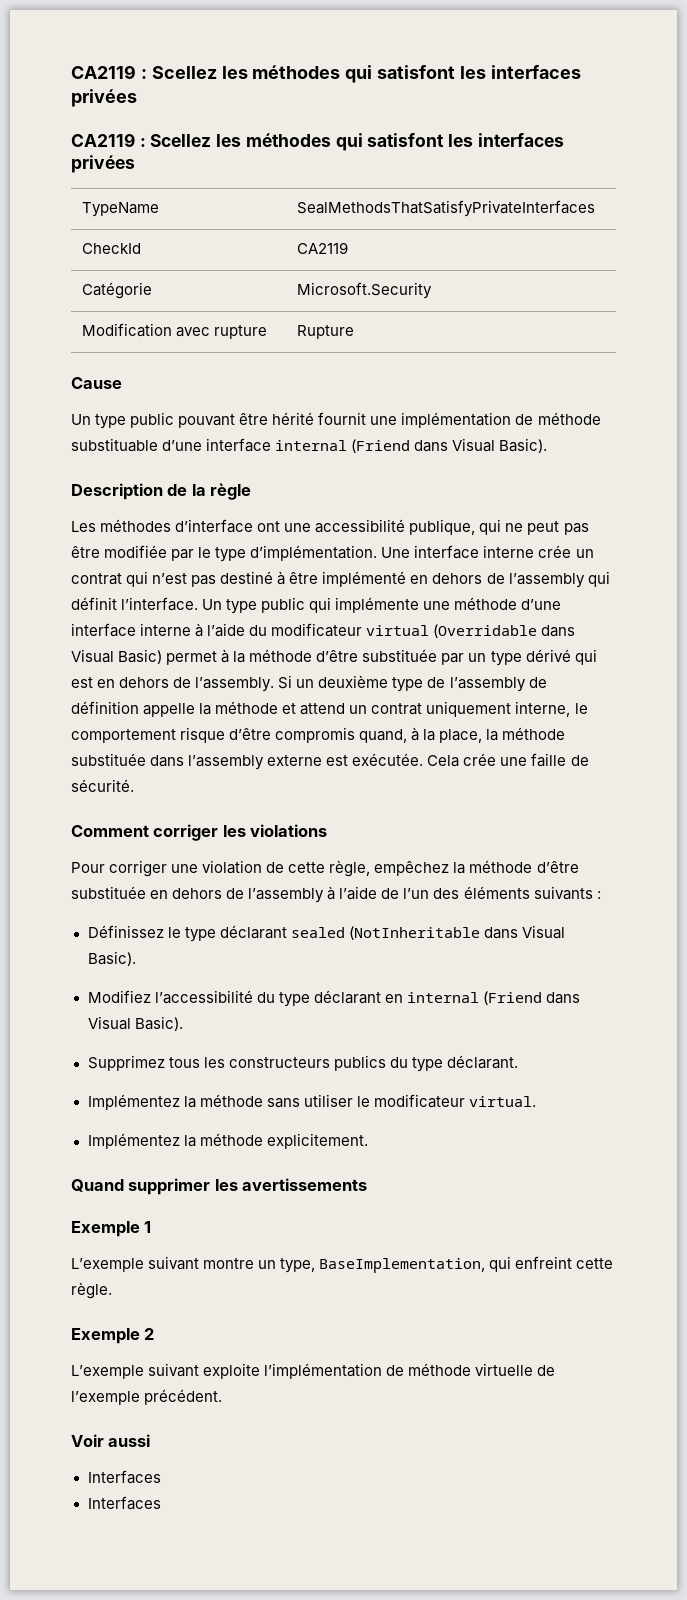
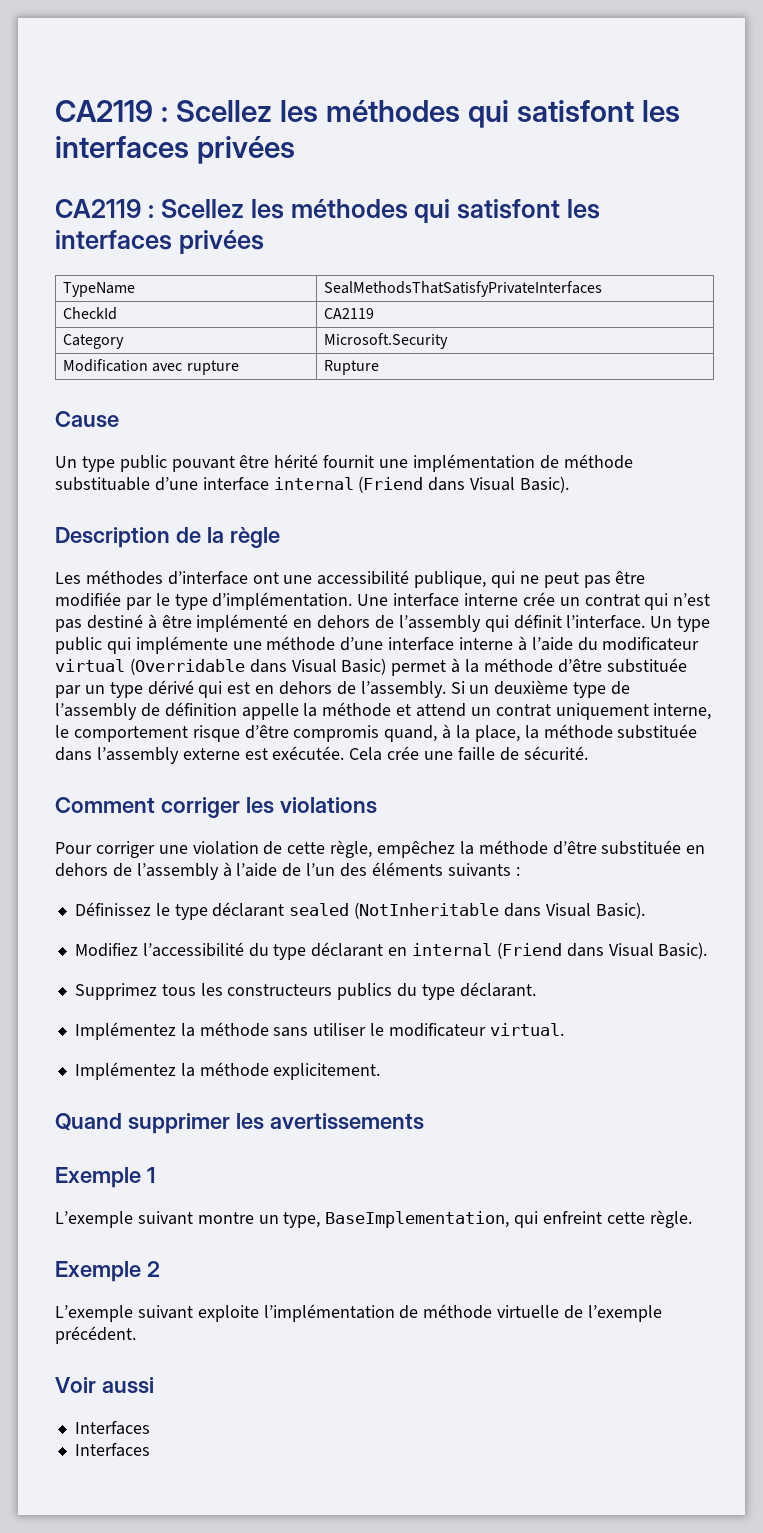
[82,282,153,299] Catégorie -> [62,334,124,349] Category

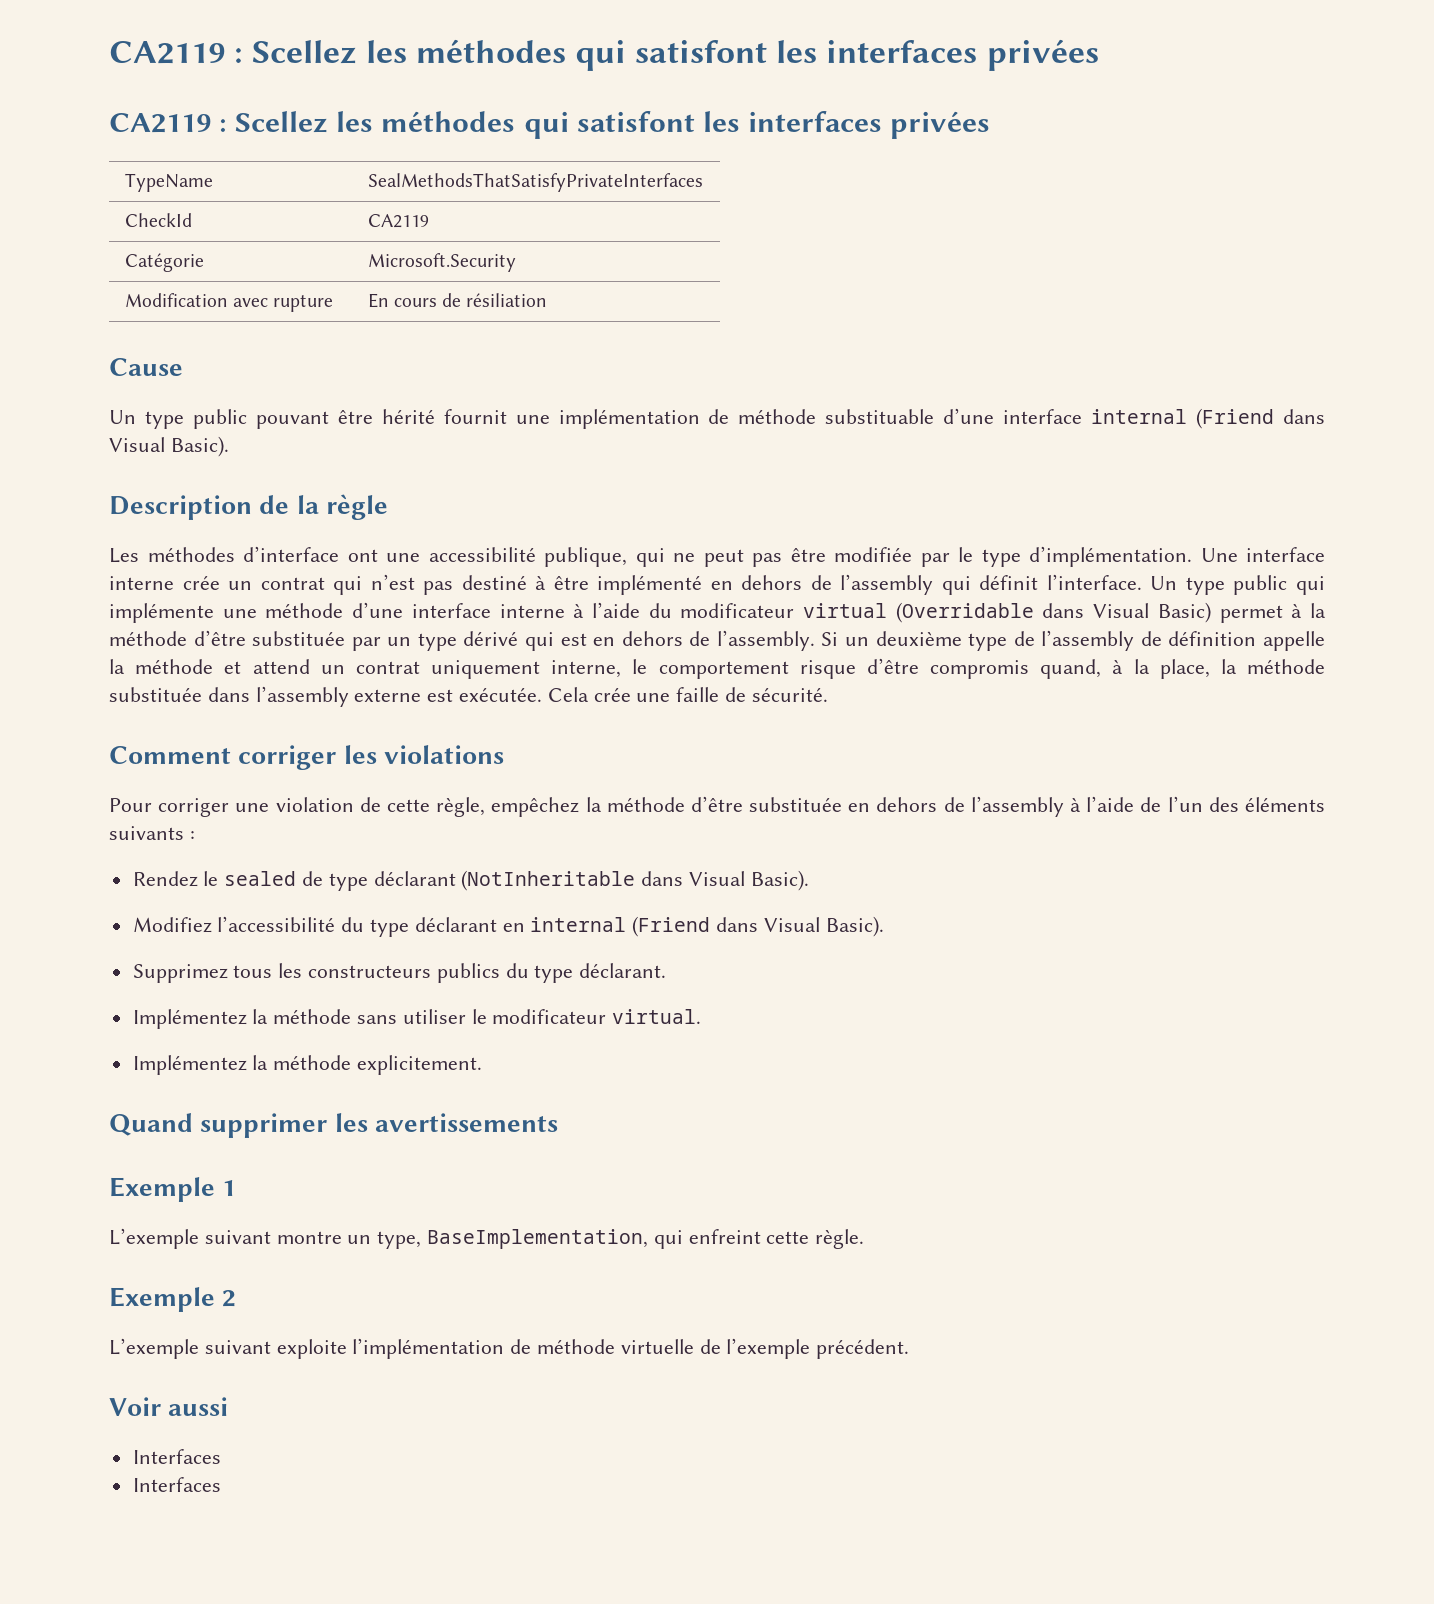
[62,334,124,349] Category -> [124,253,204,272] Catégorie
[323,360,379,375] Rupture -> [367,293,548,308] En cours de résiliation
[74,902,350,920] Définissez le type déclarant sealed -> [132,871,456,891] Rendez le sealed de type déclarant

